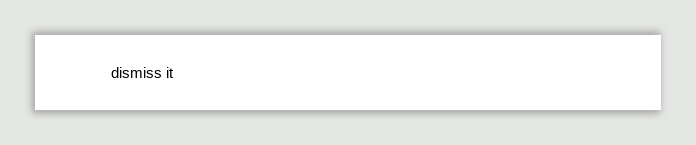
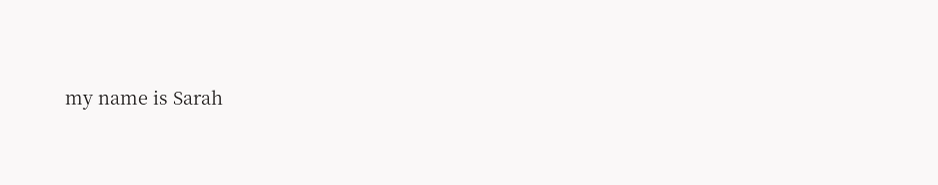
[111,67,175,78] dismiss it -> [64,89,224,110] my name is Sarah

